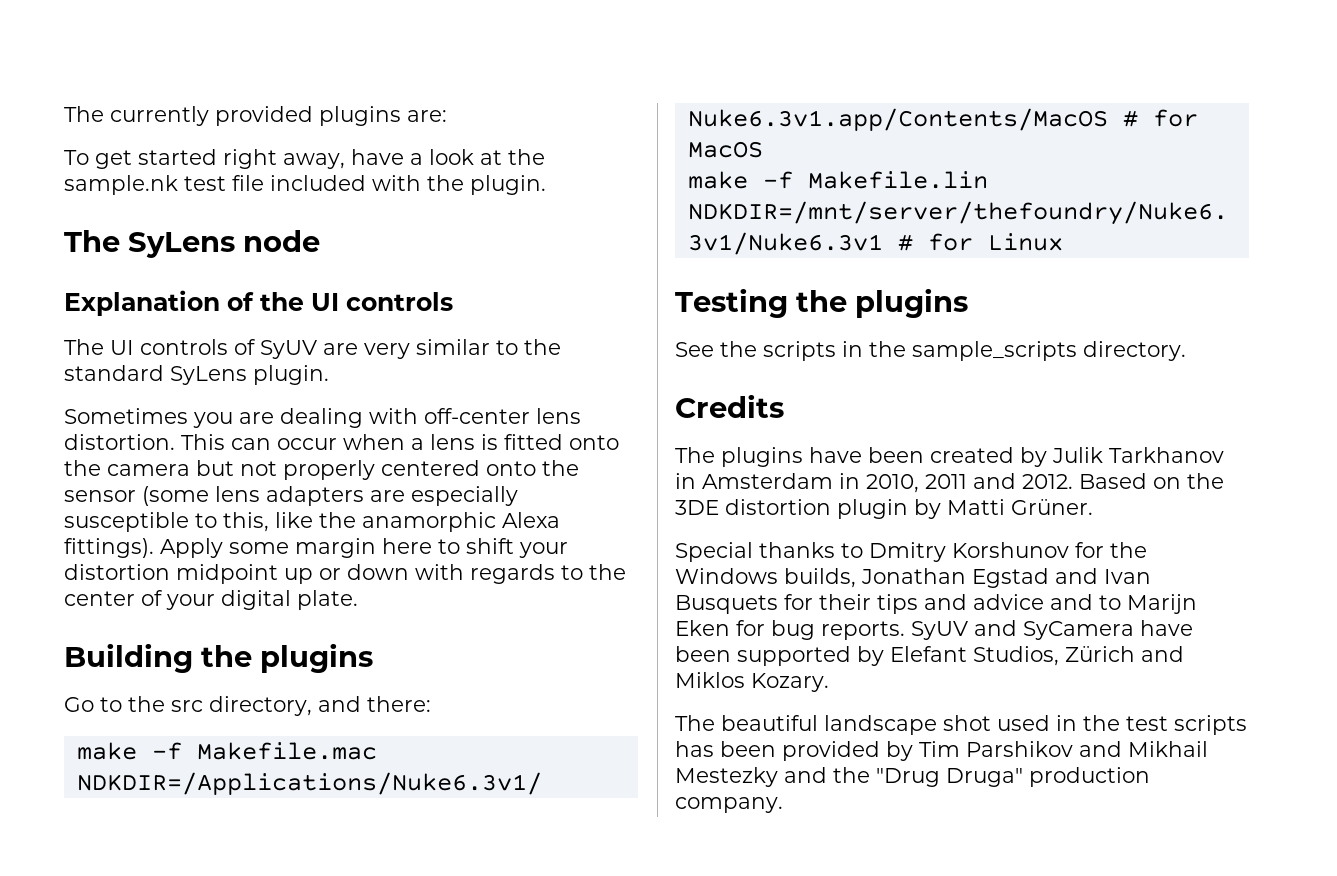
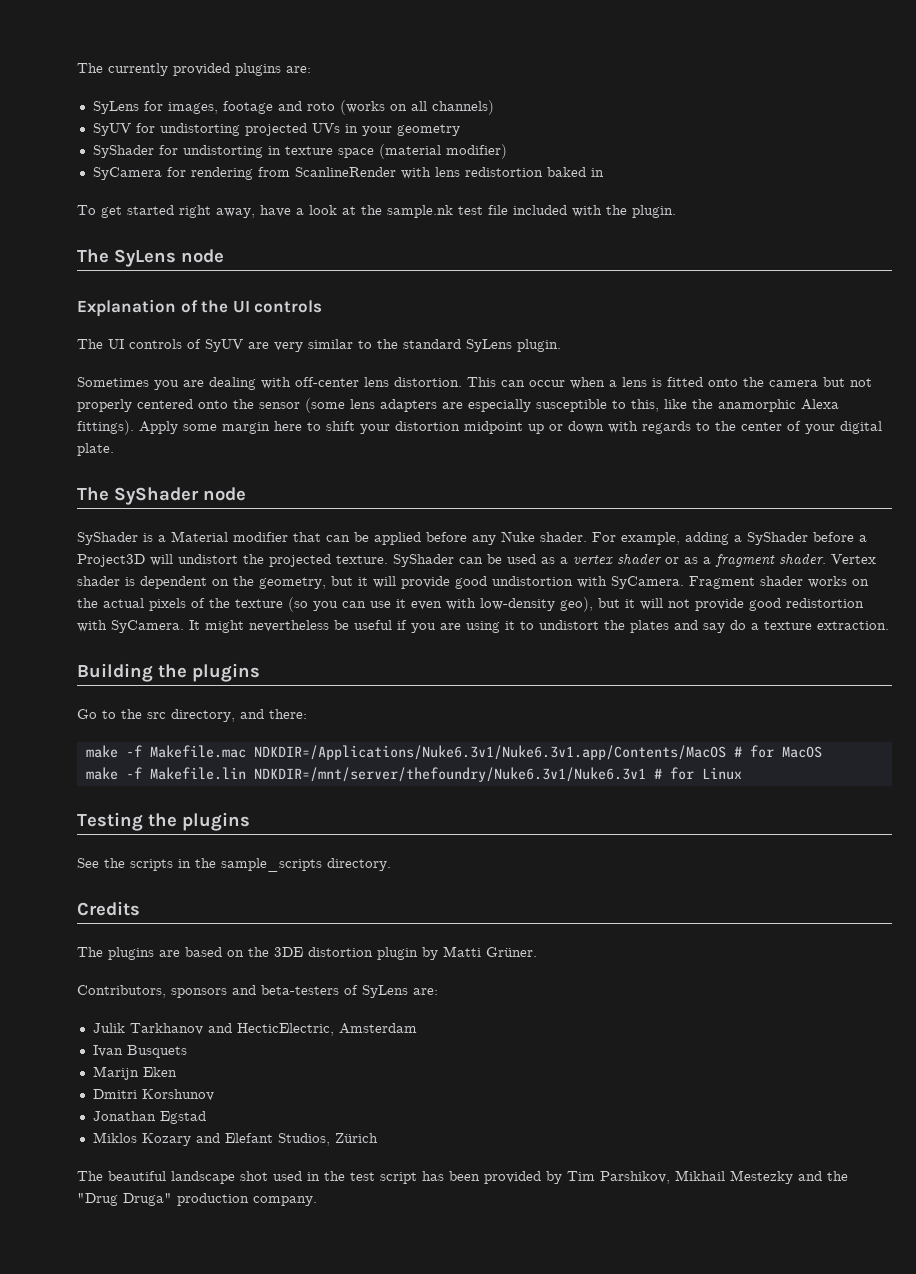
(447, 116) none -> [92,100,494,115] [92,123,460,136] [92,144,507,159] [92,167,604,180] // SyLens for images, footage and roto (works on all channels) // SyUV for undistorting projected UVs in your geometry // SyShader for undistorting in texture space (material modifier) // SyCamera for rendering from ScanlineRender with lens redistortion baked in
(358, 600) none -> [77,487,246,505] [77,531,867,545] [77,553,876,567] [77,576,869,589] [77,597,864,612] [77,620,889,633] // The SyShader node // SyShader is a Material modifier that can be applied before any Nuke shader. For example, adding a SyShader before a Project3D will undistort the projected texture. SyShader can be used as a vertex shader or as a fragment shader. Vertex shader is dependent on the geometry, but it will provide good undistortion with SyCamera. Fragment shader works on the actual pixels of the texture (so you can use it even with low-density geo), but it will not provide good redistortion with SyCamera. It might nevertheless be useful if you are using it to undistort the plates and say do a texture extraction.
[809,447,1224,467] [675,473,1147,493] have been created by Julik Tarkhanov in Amsterdam in 2010, 2011 and 2012. Based -> [159,947,222,957] are based
[675,542,1147,562] [675,568,1151,588] [675,594,1197,614] [675,620,1193,640] [675,646,884,666] Special thanks to Dmitry Korshunov for the Windows builds, Jonathan Egstad and Ivan Busquets for their tips and advice and to Marijn Eken for bug reports. SyUV and SyCamera have been supported by -> [77,985,438,998] [92,1023,417,1036] [92,1045,187,1058] [92,1066,177,1080] [92,1089,214,1101] [92,1111,206,1124] [92,1132,220,1146] Contributors, sponsors and beta-testers of SyLens are: // Julik Tarkhanov and HecticElectric, Amsterdam // Ivan Busquets // Marijn Eken // Dmitri Korshunov // Jonathan Egstad // Miklos Kozary and
[1141,646,1184,662] [675,672,829,692] and Miklos Kozary. -> (378, 1138) none
[1174,715,1247,735] scripts -> [380,1172,417,1184] script
[966,741,1122,757] Parshikov and -> [600,1171,670,1184] Parshikov,

